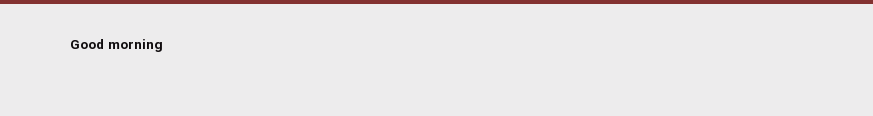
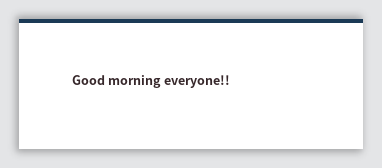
(163, 45) none -> [163,75,230,88] everyone!!

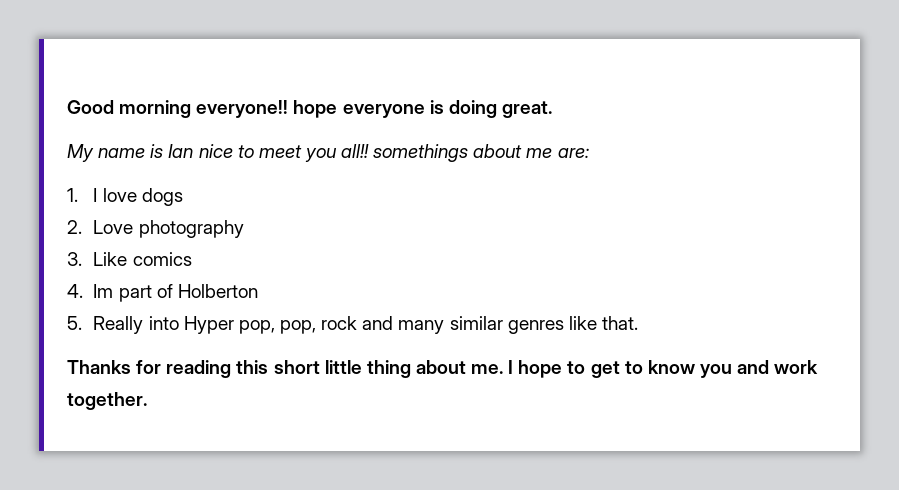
(230, 81) none -> [293,100,552,118] [67,144,589,162] [67,188,183,206] [67,220,244,238] [67,252,192,266] [67,284,258,302] [67,316,638,334] [67,360,819,378] [67,392,147,410] hope everyone is doing great. // My name is Ian nice to meet you all!! somethings about me are: // 1. I love dogs // 2. Love photography // 3. Like comics // 4. Im part of Holberton // 5. Really into Hyper pop, pop, rock and many similar genres like that. // Thanks for reading this short little thing about me. I hope to get to know you and work together.

